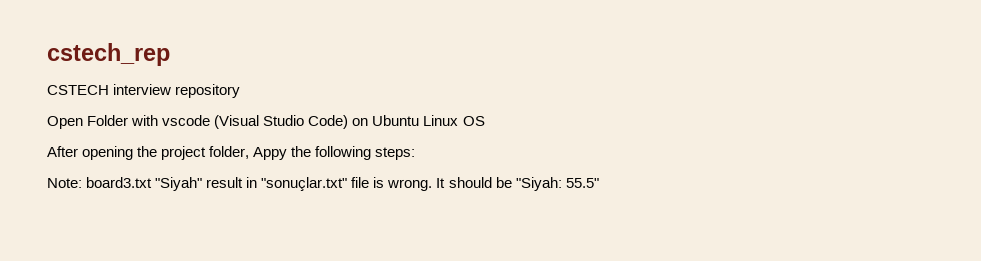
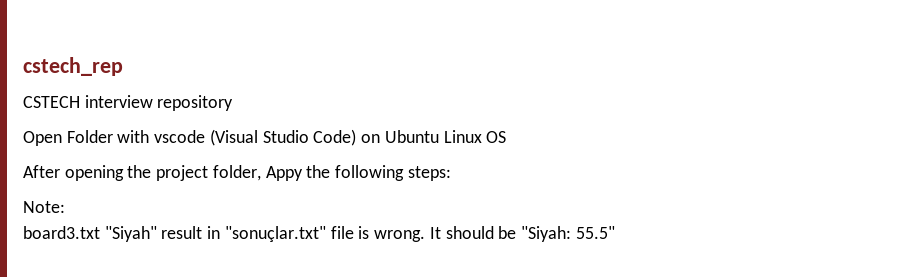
(82, 183) none -> (65, 207) //

